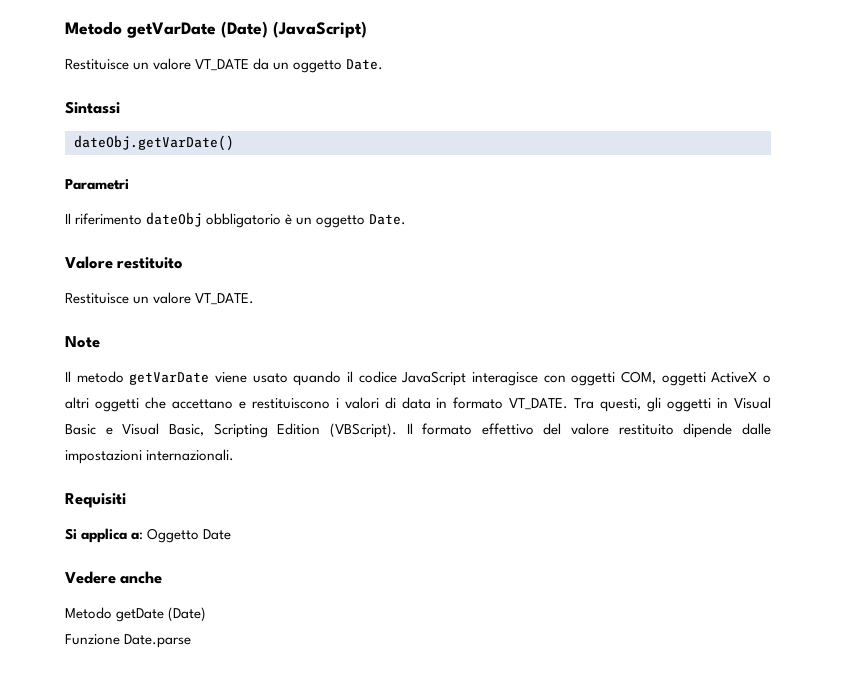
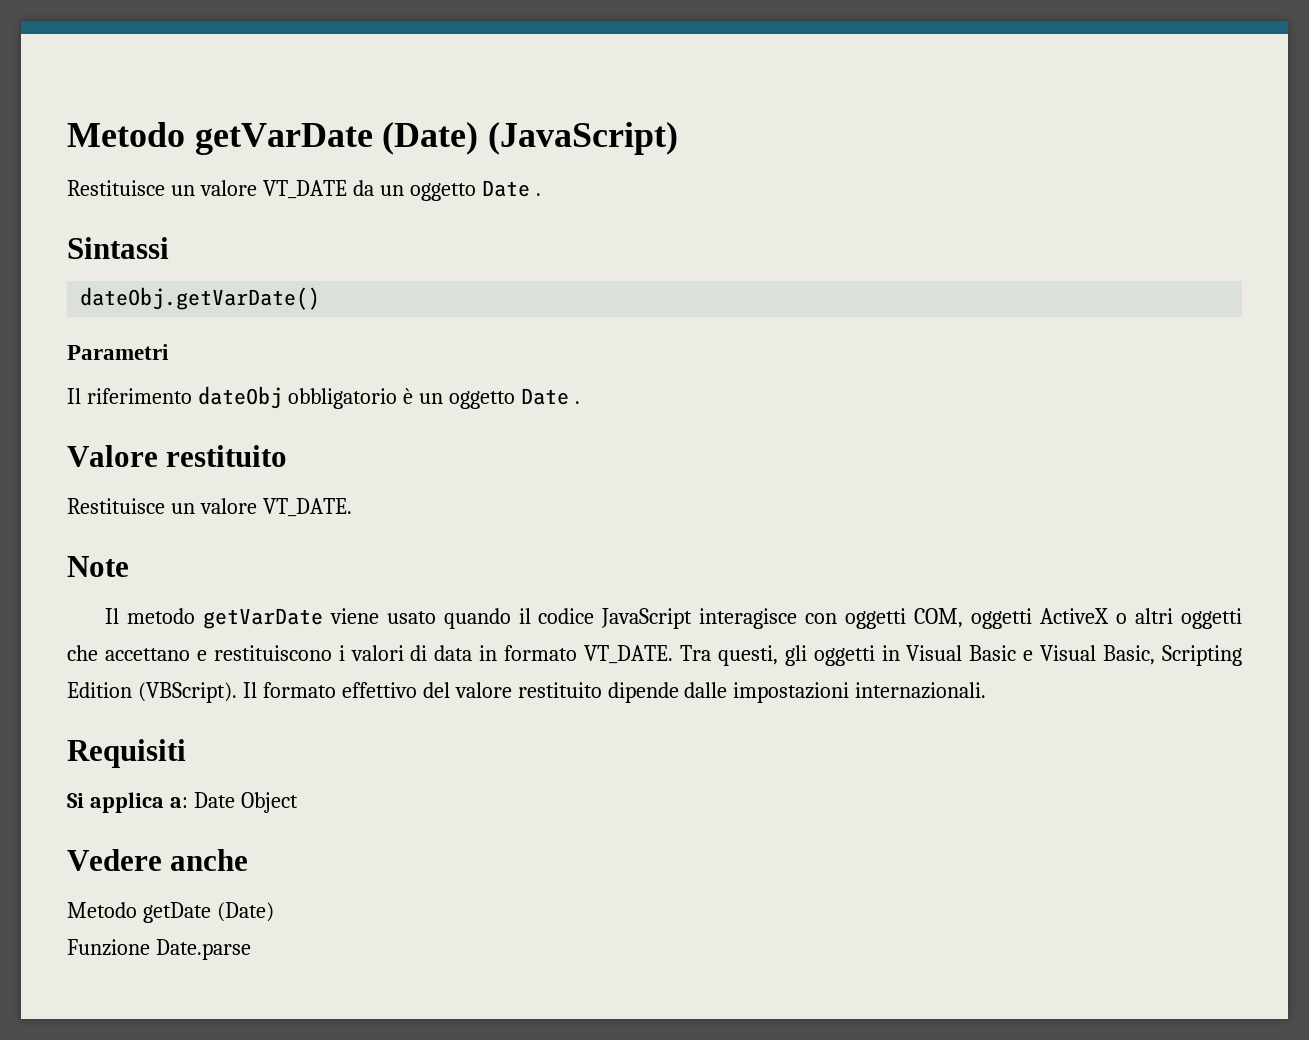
[346,59,384,70] Date. -> [481,180,541,197] Date .
[369,214,407,225] Date. -> [520,388,580,405] Date .
[147,528,232,543] Oggetto Date -> [193,792,298,813] Date Object

